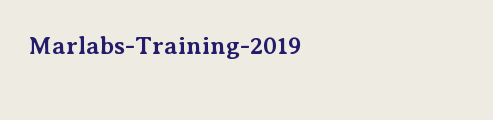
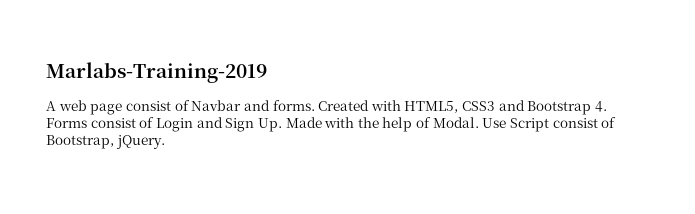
(301, 47) none -> [46,100,608,115] [46,117,617,132] [46,135,165,149] // A web page consist of Navbar and forms. Created with HTML5, CSS3 and Bootstrap 4. Forms consist of Login and Sign Up. Made with the help of Modal. Use Script consist of Bootstrap, jQuery.

